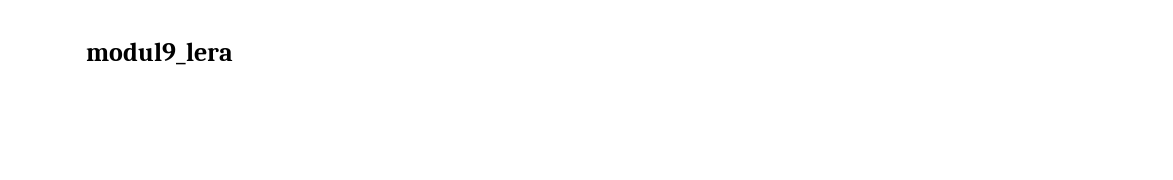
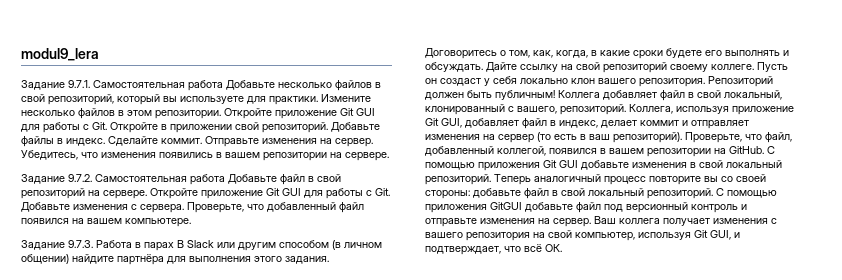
(233, 53) none -> [21,80,381,91] [21,94,371,105] [21,108,375,119] [21,122,380,133] [21,136,373,147] [21,150,389,161] [21,174,341,185] [21,188,390,199] [21,202,364,213] [21,218,191,227] [21,240,382,251] [21,254,329,265] [425,48,789,59] [425,62,788,73] [425,76,773,87] [425,90,782,101] [425,104,794,115] [425,118,749,129] [425,132,792,143] [425,146,775,157] [425,160,782,171] [425,174,766,185] [425,188,777,199] [425,202,747,213] [425,216,777,227] [425,230,740,241] [425,244,562,255] // Задание 9.7.1. Самостоятельная работа Добавьте несколько файлов в свой репозиторий, который вы используете для практики. Измените несколько файлов в этом репозитории. Откройте приложение Git GUI для работы с Git. Откройте в приложении свой репозиторий. Добавьте файлы в индекс. Сделайте коммит. Отправьте изменения на сервер. Убедитесь, что изменения появились в вашем репозитории на сервере. // Задание 9.7.2. Самостоятельная работа Добавьте файл в свой репозиторий на сервере. Откройте приложение Git GUI для работы с Git. Добавьте изменения с сервера. Проверьте, что добавленный файл появился на вашем компьютере. // Задание 9.7.3. Работа в парах В Slack или другим способом (в личном общении) найдите партнёра для выполнения этого задания. Договоритесь о том, как, когда, в какие сроки будете его выполнять и обсуждать. Дайте ссылку на свой репозиторий своему коллеге. Пусть он создаст у себя локально клон вашего репозитория. Репозиторий должен быть публичным! Коллега добавляет файл в свой локальный, клонированный с вашего, репозиторий. Коллега, используя приложение Git GUI, добавляет файл в индекс, делает коммит и отправляет изменения на сервер (то есть в ваш репозиторий). Проверьте, что файл, добавленный коллегой, появился в вашем репозитории на GitHub. С помощью приложения Git GUI добавьте изменения в свой локальный репозиторий. Теперь аналогичный процесс повторите вы со своей стороны: добавьте файл в свой локальный репозиторий. С помощью приложения GitGUI добавьте файл под версионный контроль и отправьте изменения на сервер. Ваш коллега получает изменения с вашего репозитория на свой компьютер, используя Git GUI, и подтверждает, что всё ОК.

